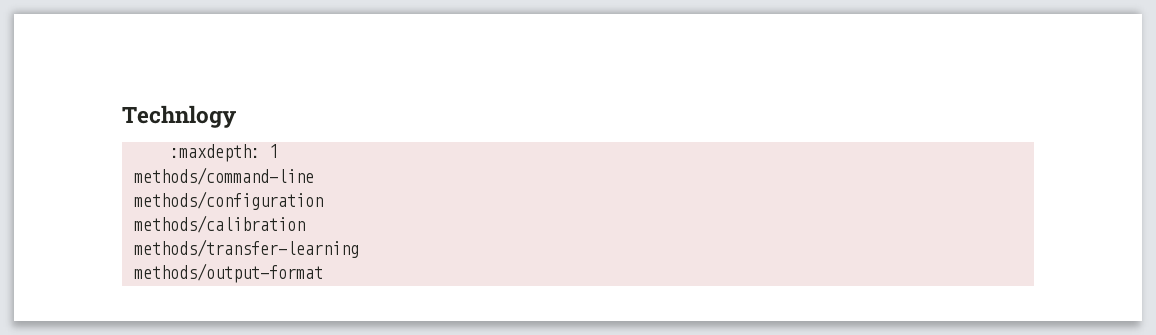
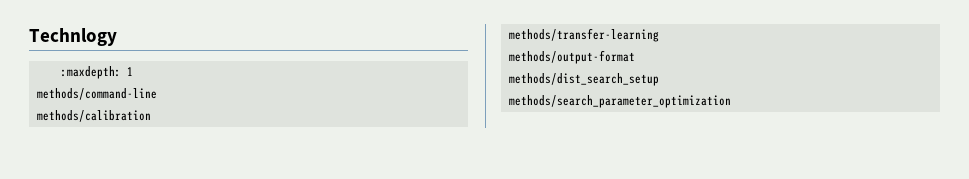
[134,191,323,210] // methods/configuration -> (158, 94) none
(323, 273) none -> [509,73,660,86] [509,95,732,108] // methods/dist_search_setup // methods/search_parameter_optimization

